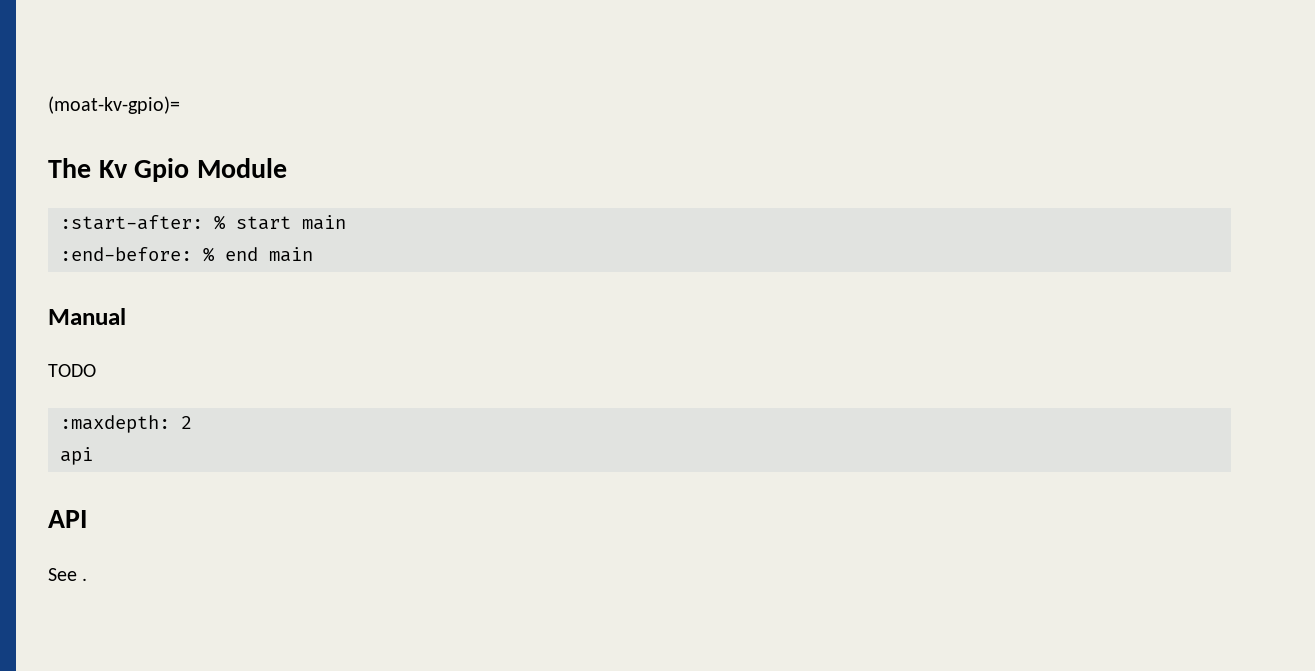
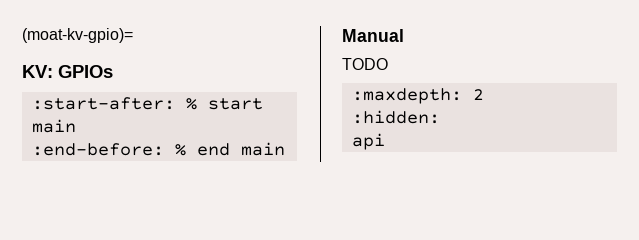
[48,158,287,182] The Kv Gpio Module -> [22,65,113,78] KV: GPIOs
(192, 422) none -> [351,110,440,124] // :hidden:
[48,510,87,528] [48,568,88,581] // API // See . -> (385, 141) none

